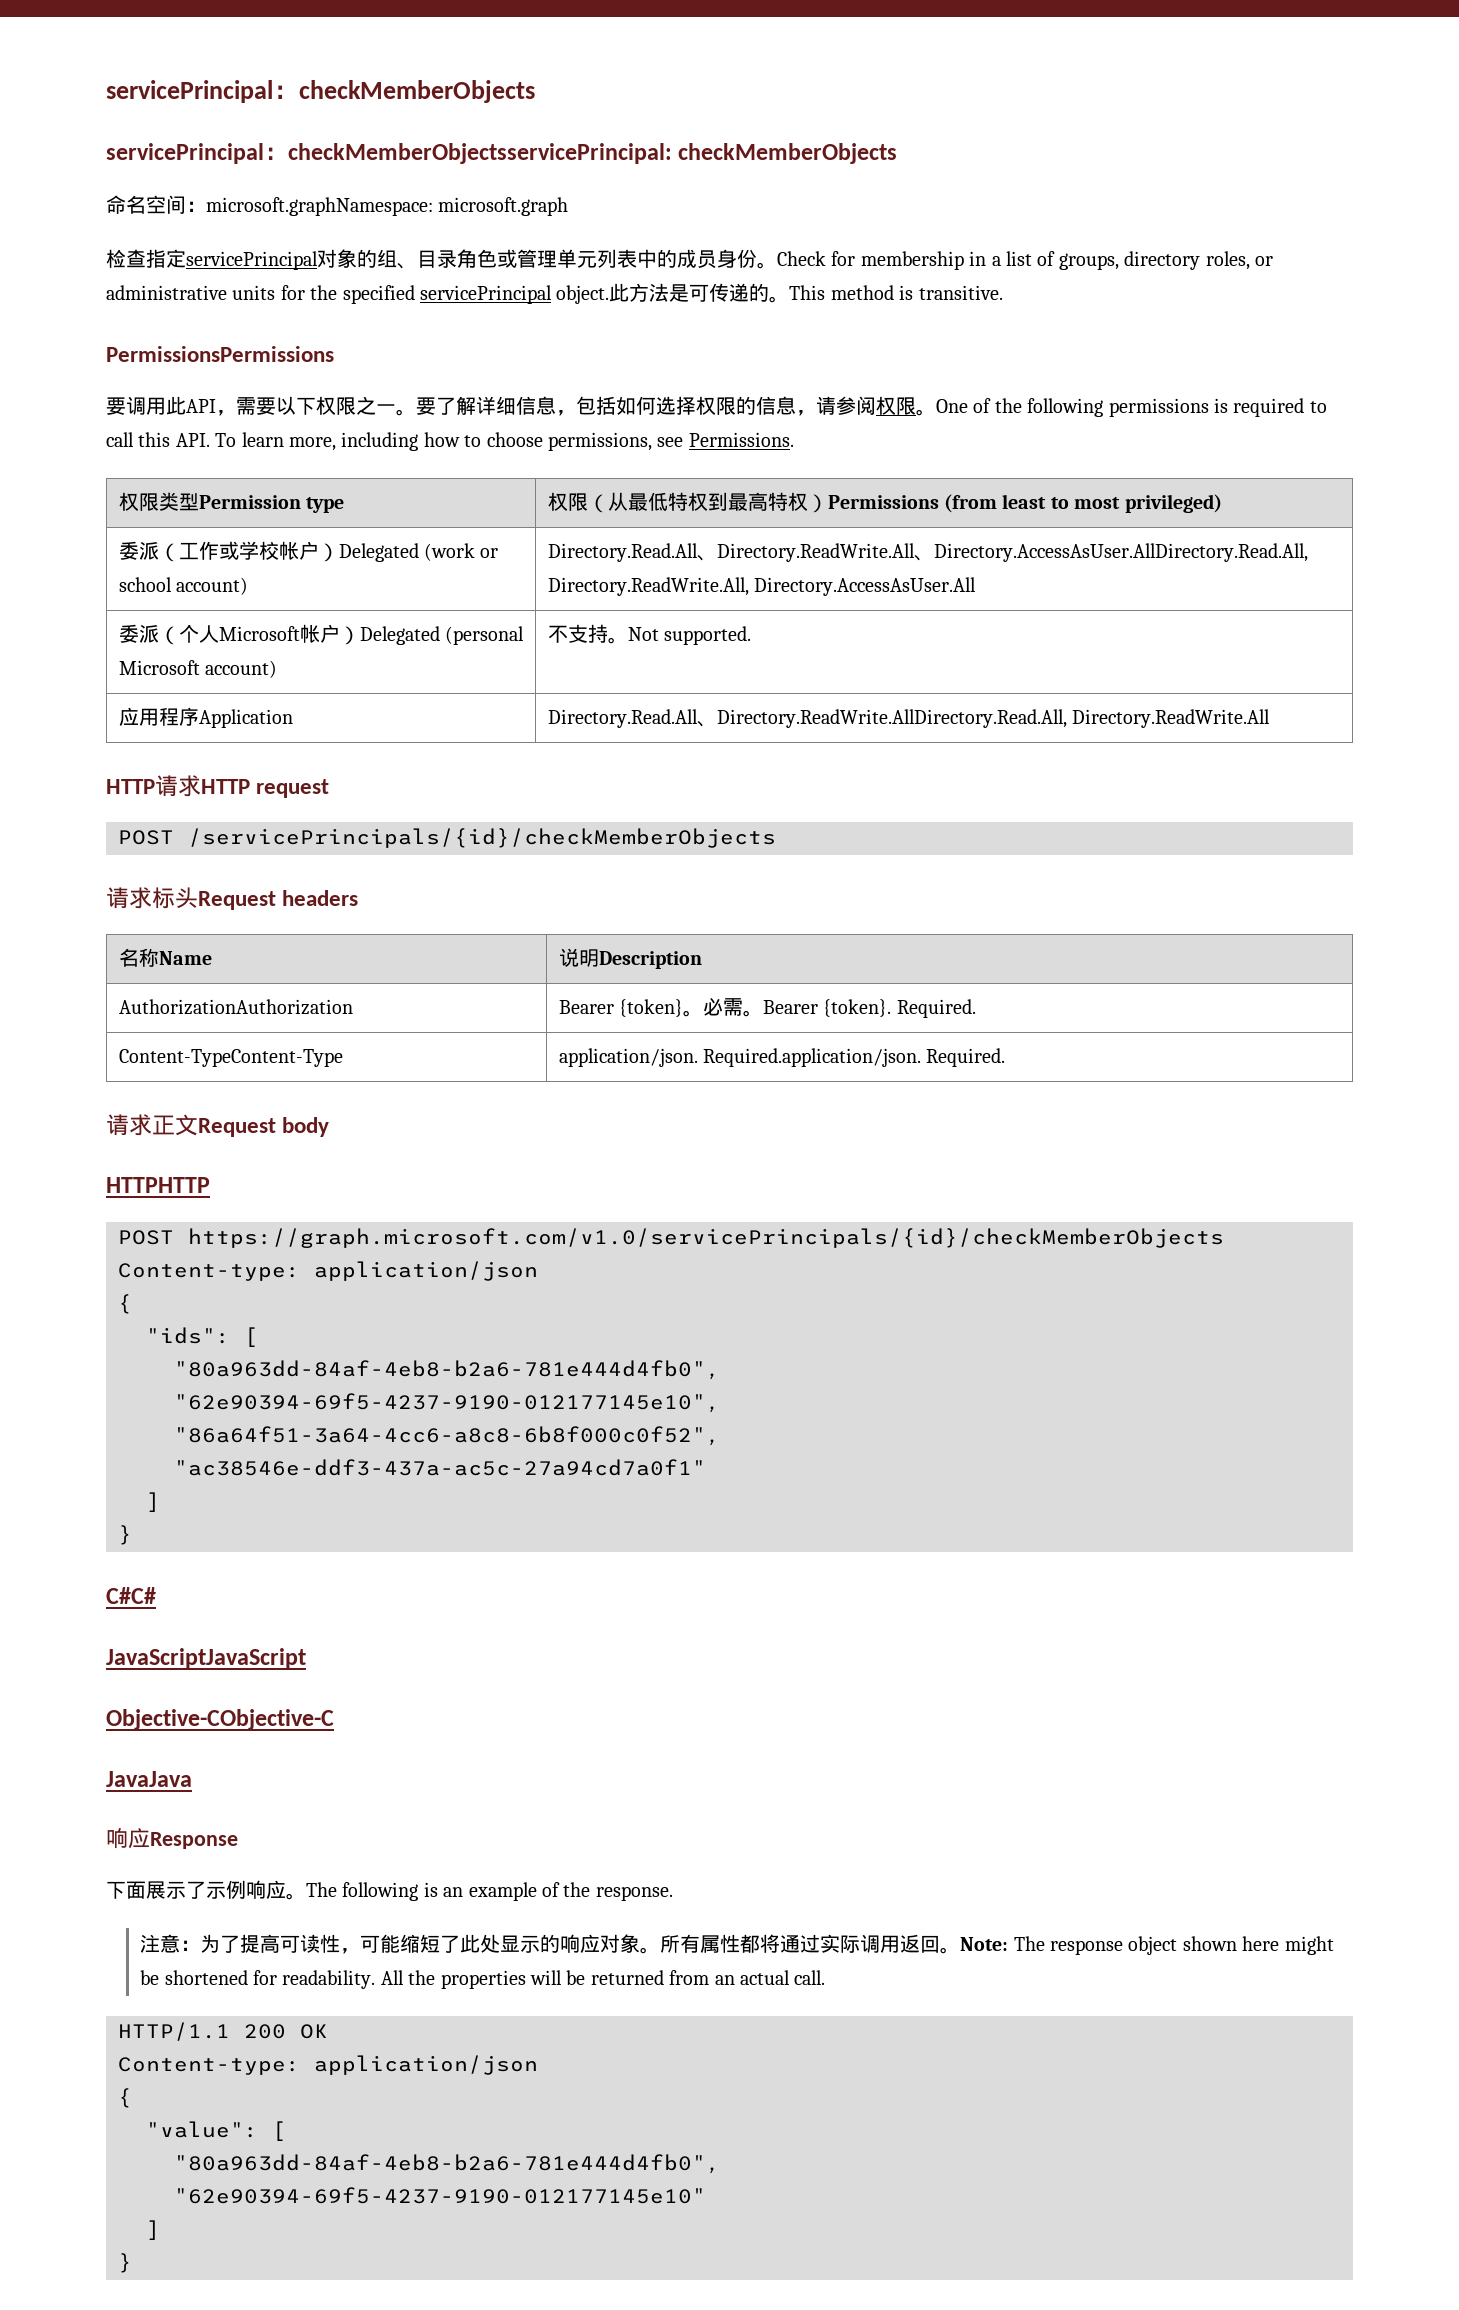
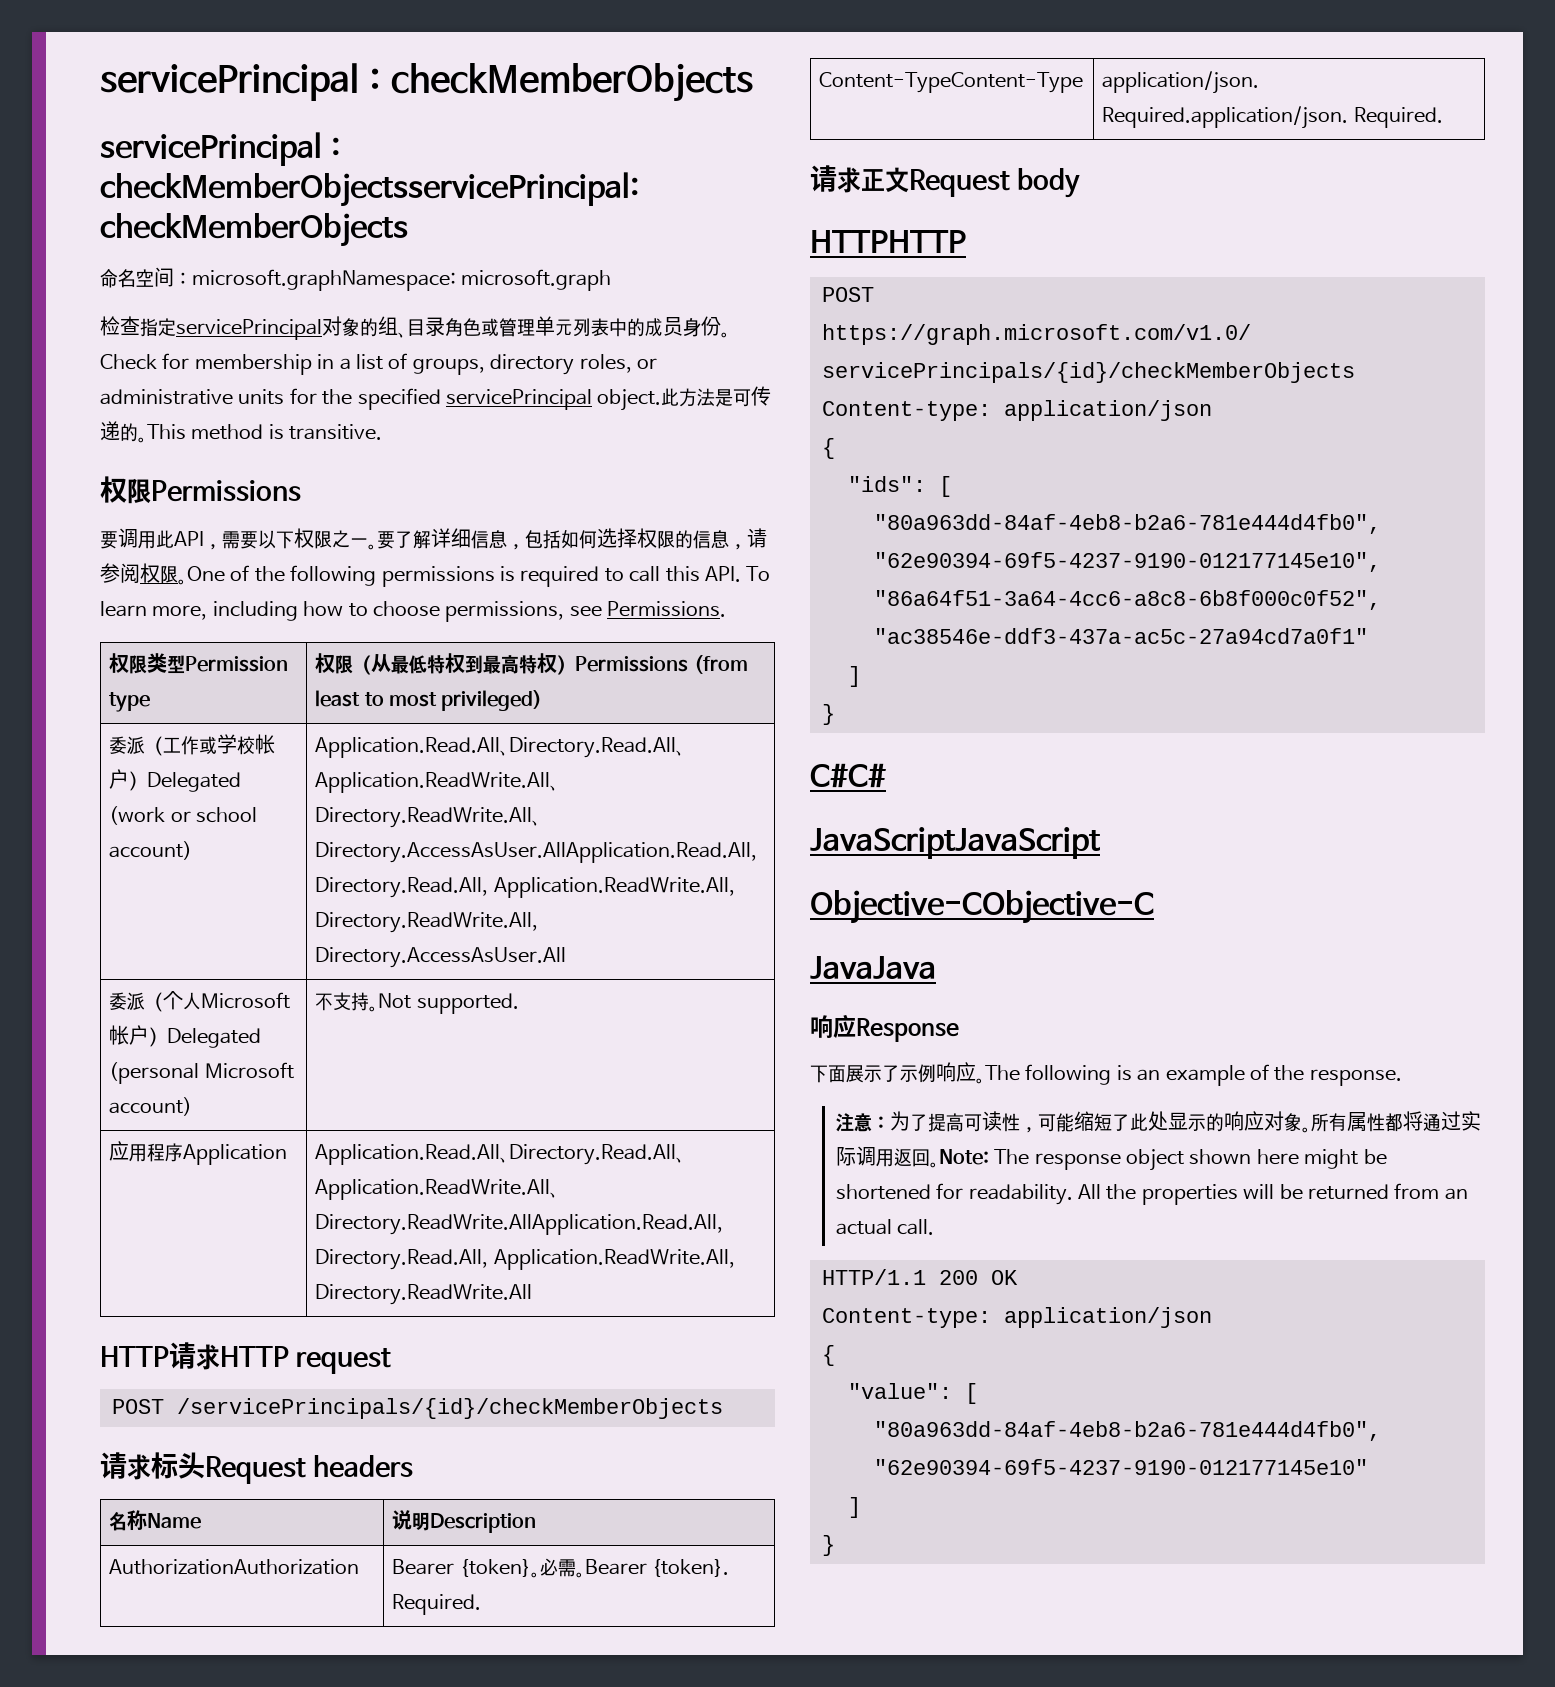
[106,346,334,362] PermissionsPermissions -> [100,476,301,504] 权限Permissions
[547,543,1308,562] Directory.Read.All、Directory.ReadWrite.All、Directory.AccessAsUser.AllDirectory.Read.All, -> [315,737,686,758] [315,772,560,793] [315,807,542,828] [315,842,758,863] [315,877,735,898] Application.Read.All、Directory.Read.All、Application.ReadWrite.All、Directory.ReadWrite.All、Directory.AccessAsUser.AllApplication.Read.All, Directory.Read.All, Application.ReadWrite.All,
[547,709,1067,728] Directory.Read.All、Directory.ReadWrite.AllDirectory.Read.All, -> [315,1144,686,1165] [315,1179,560,1200] [315,1214,724,1235] [315,1249,735,1270] Application.Read.All、Directory.Read.All、Application.ReadWrite.All、Directory.ReadWrite.AllApplication.Read.All, Directory.Read.All, Application.ReadWrite.All,

